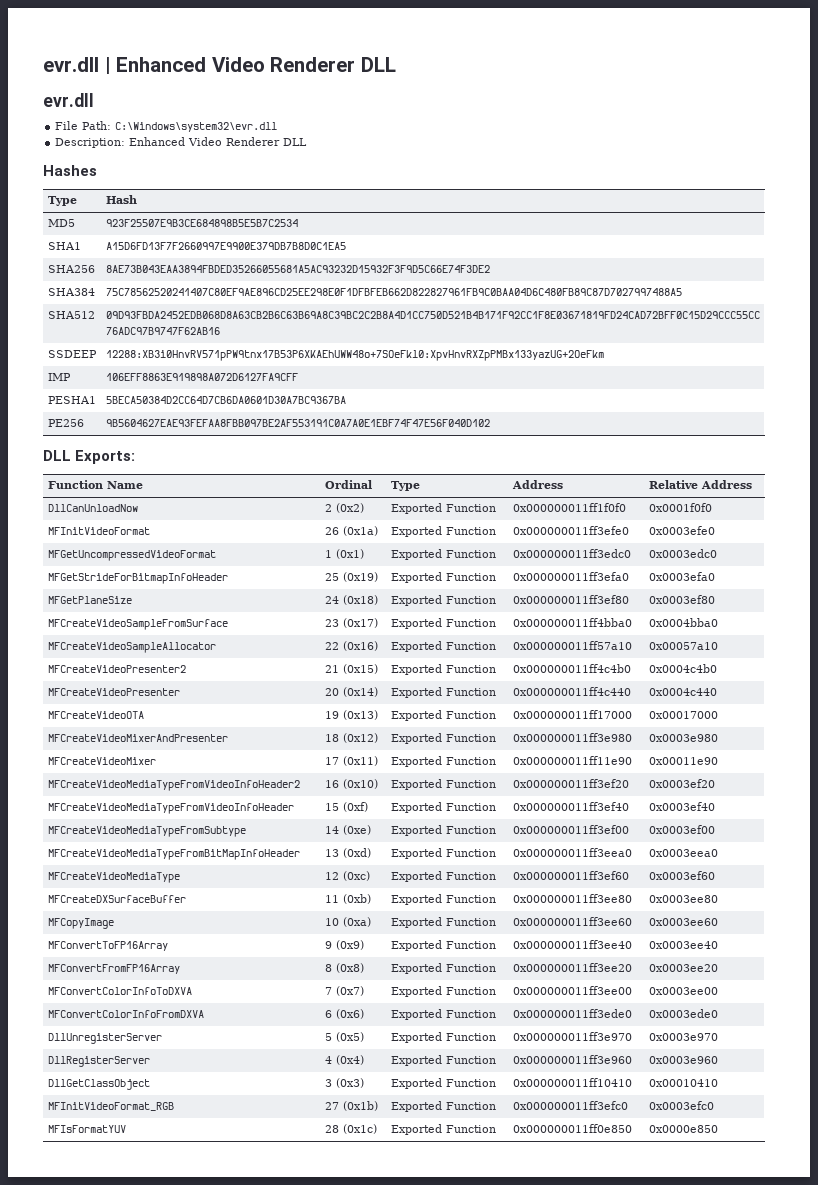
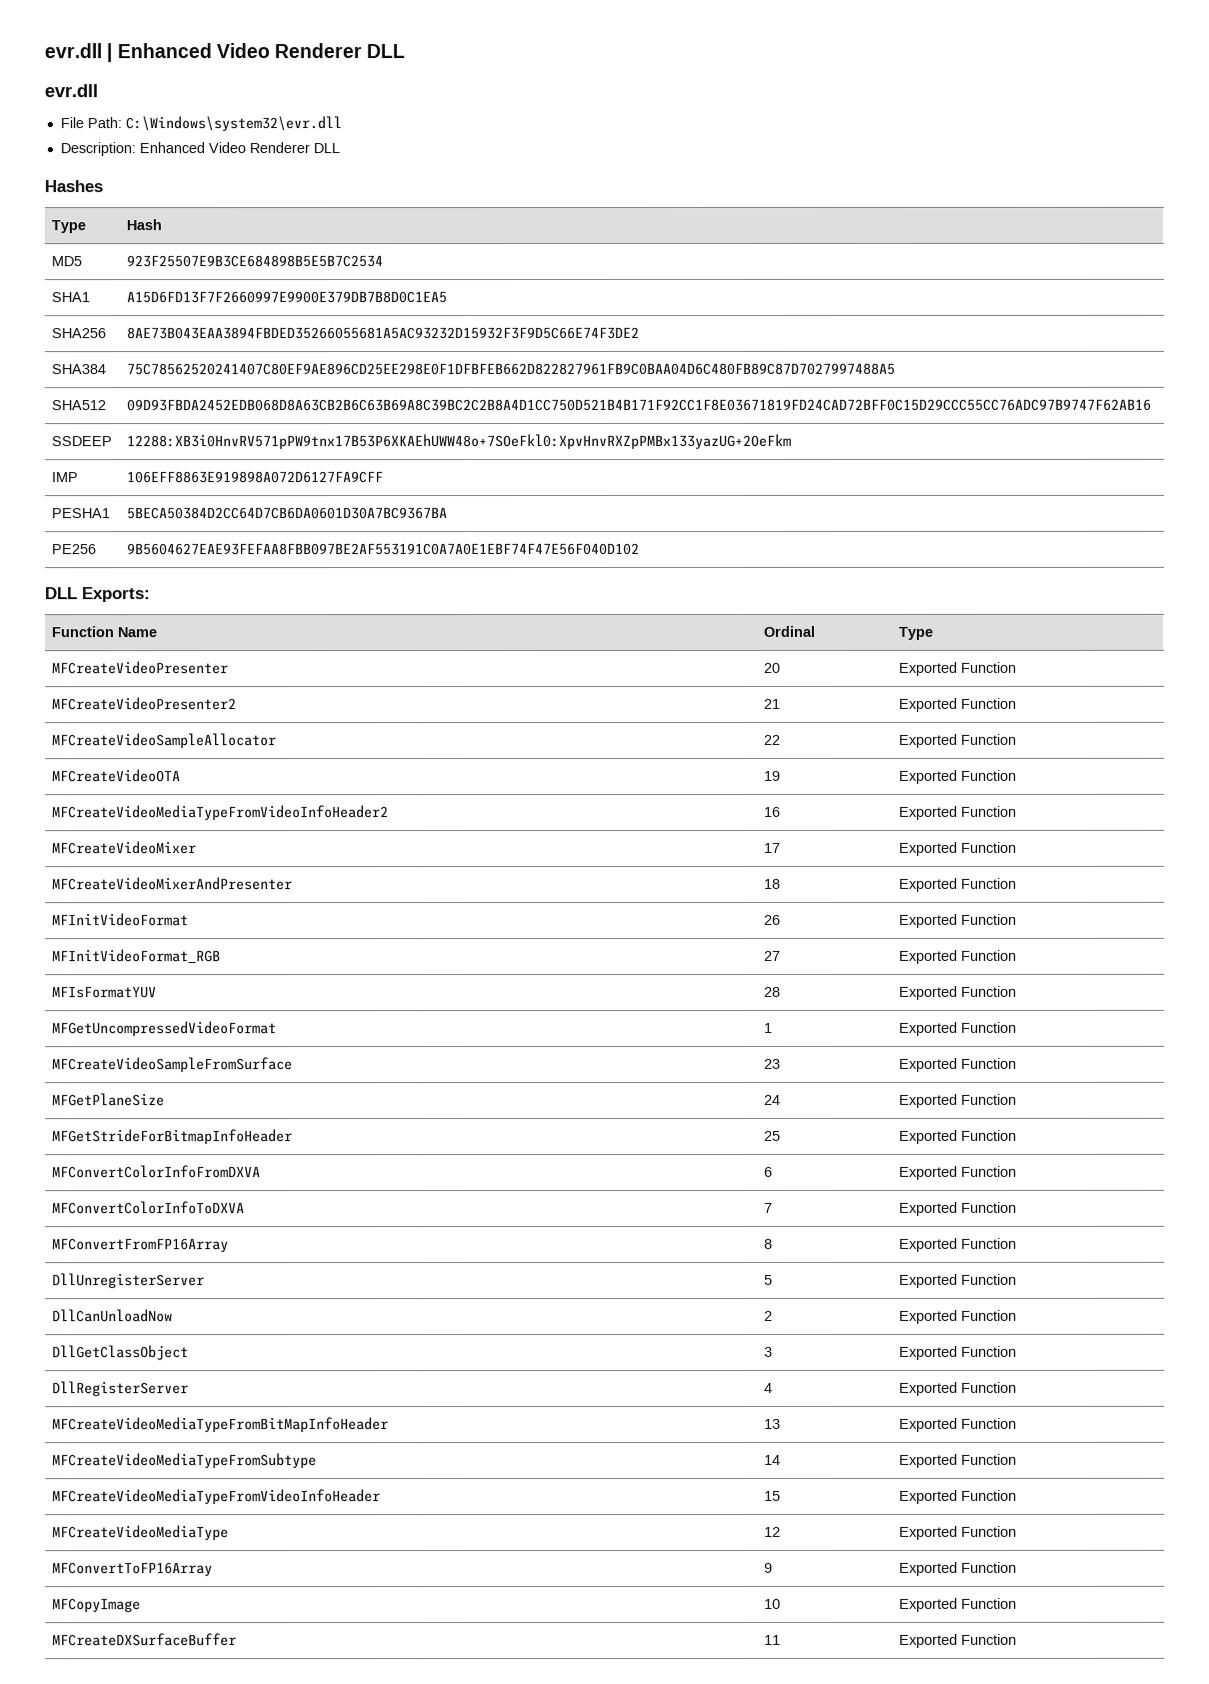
[511,480,563,489] [648,480,752,489] | Address | Relative Address -> [51,661,229,675] [763,662,781,673] [898,661,1017,676] [51,697,237,711] [763,698,781,709] [898,697,1017,712] [51,733,277,749] [763,734,781,745] [898,733,1017,748] [51,769,181,783] [763,770,781,781] [898,769,1017,784] [51,805,389,821] [763,806,781,817] [898,805,1017,820] [51,841,198,855] [764,842,782,853] [898,841,1018,856] [52,877,294,891] [764,878,782,889] [899,877,1018,892] [52,913,190,927] [764,914,782,925] [899,913,1018,928] [52,949,222,964] [764,950,782,961] [899,949,1018,964] [52,986,158,999] [764,986,782,997] [899,985,1018,1000] [52,1021,278,1037] [764,1022,774,1033] [899,1021,1018,1036] [52,1057,294,1073] [764,1058,782,1069] [899,1057,1018,1072] [52,1093,166,1107] [764,1094,782,1105] [899,1093,1018,1108] [52,1129,294,1145] [764,1130,782,1141] [899,1129,1018,1144] [52,1165,262,1179] [764,1166,774,1177] [899,1165,1018,1180] [52,1201,246,1215] [764,1202,774,1213] [899,1201,1018,1216] [52,1238,230,1253] [764,1238,774,1249] [899,1237,1018,1252] [52,1273,206,1289] [764,1274,774,1285] [899,1273,1018,1288] // MFCreateVideoPresenter | 20 | Exported Function // MFCreateVideoPresenter2 | 21 | Exported Function // MFCreateVideoSampleAllocator | 22 | Exported Function // MFCreateVideoOTA | 19 | Exported Function // MFCreateVideoMediaTypeFromVideoInfoHeader2 | 16 | Exported Function // MFCreateVideoMixer | 17 | Exported Function // MFCreateVideoMixerAndPresenter | 18 | Exported Function // MFInitVideoFormat | 26 | Exported Function // MFInitVideoFormat_RGB | 27 | Exported Function // MFIsFormatYUV | 28 | Exported Function // MFGetUncompressedVideoFormat | 1 | Exported Function // MFCreateVideoSampleFromSurface | 23 | Exported Function // MFGetPlaneSize | 24 | Exported Function // MFGetStrideForBitmapInfoHeader | 25 | Exported Function // MFConvertColorInfoFromDXVA | 6 | Exported Function // MFConvertColorInfoToDXVA | 7 | Exported Function // MFConvertFromFP16Array | 8 | Exported Function // DllUnregisterServer | 5 | Exported Function
[335,503,364,513] [390,503,496,514] [512,503,626,512] [648,503,712,512] [47,527,150,535] [324,526,378,536] [390,526,496,537] [512,526,629,535] [648,526,715,535] [47,550,216,561] [324,549,364,559] [390,549,496,560] [512,549,631,558] [648,549,717,558] [47,573,228,584] [324,572,378,582] [390,572,496,583] [512,572,629,581] [648,572,715,581] [47,596,132,604] [324,595,378,605] [390,595,496,606] [512,595,629,604] [648,595,715,604] [47,619,228,630] [324,618,378,628] [390,618,496,629] [512,618,632,627] [648,618,718,627] [47,642,216,653] [324,641,378,651] [390,641,496,652] [512,641,632,650] [648,642,718,650] [47,665,186,673] [324,664,378,674] [390,664,496,675] [512,664,631,673] [648,664,717,673] [47,688,180,696] [324,687,378,697] [390,687,496,698] [512,687,631,696] [648,688,717,696] [47,711,144,719] [324,710,378,720] [390,710,496,721] [512,710,632,719] [648,711,718,719] [47,734,228,742] [324,733,378,743] [390,733,496,744] [512,733,632,742] [648,734,718,742] [47,757,156,765] [324,756,378,766] [390,756,496,767] [512,756,632,765] [648,757,718,765] [47,780,300,791] [324,779,378,789] [390,779,496,790] [512,779,629,788] [648,779,715,788] (0x2) | Exported Function | 0x000000011ff1f0f0 | 0x0001f0f0 // MFInitVideoFormat | 26 (0x1a) | Exported Function | 0x000000011ff3efe0 | 0x0003efe0 // MFGetUncompressedVideoFormat | 1 (0x1) | Exported Function | 0x000000011ff3edc0 | 0x0003edc0 // MFGetStrideForBitmapInfoHeader | 25 (0x19) | Exported Function | 0x000000011ff3efa0 | 0x0003efa0 // MFGetPlaneSize | 24 (0x18) | Exported Function | 0x000000011ff3ef80 | 0x0003ef80 // MFCreateVideoSampleFromSurface | 23 (0x17) | Exported Function | 0x000000011ff4bba0 | 0x0004bba0 // MFCreateVideoSampleAllocator | 22 (0x16) | Exported Function | 0x000000011ff57a10 | 0x00057a10 // MFCreateVideoPresenter2 | 21 (0x15) | Exported Function | 0x000000011ff4c4b0 | 0x0004c4b0 // MFCreateVideoPresenter | 20 (0x14) | Exported Function | 0x000000011ff4c440 | 0x0004c440 // MFCreateVideoOTA | 19 (0x13) | Exported Function | 0x000000011ff17000 | 0x00017000 // MFCreateVideoMixerAndPresenter | 18 (0x12) | Exported Function | 0x000000011ff3e980 | 0x0003e980 // MFCreateVideoMixer | 17 (0x11) | Exported Function | 0x000000011ff11e90 | 0x00011e90 // MFCreateVideoMediaTypeFromVideoInfoHeader2 | 16 (0x10) | Exported Function | 0x000000011ff3ef20 | 0x0003ef20 -> [899,1309,1018,1324] [52,1345,190,1361] [764,1346,774,1357] [899,1345,1018,1360] [52,1381,190,1397] [764,1382,774,1393] [899,1381,1018,1396] [52,1417,390,1433] [764,1418,782,1429] [899,1417,1018,1432] [52,1453,318,1469] [764,1454,782,1465] [899,1453,1018,1468] | Exported Function // DllGetClassObject | 3 | Exported Function // DllRegisterServer | 4 | Exported Function // MFCreateVideoMediaTypeFromBitMapInfoHeader | 13 | Exported Function // MFCreateVideoMediaTypeFromSubtype | 14 | Exported Function
[342,802,368,812] [390,802,496,813] [512,802,629,811] [648,802,715,811] [47,826,246,837] [324,825,371,835] [390,825,496,836] [512,825,629,834] [648,825,715,834] [47,849,300,860] [324,848,371,858] [390,848,496,859] [512,848,632,857] [648,849,718,857] (0xf) | Exported Function | 0x000000011ff3ef40 | 0x0003ef40 // MFCreateVideoMediaTypeFromSubtype | 14 (0xe) | Exported Function | 0x000000011ff3ef00 | 0x0003ef00 // MFCreateVideoMediaTypeFromBitMapInfoHeader | 13 (0xd) | Exported Function | 0x000000011ff3eea0 | 0x0003eea0 -> [899,1489,1018,1504] | Exported Function
[342,871,370,881] [390,871,496,882] [512,871,629,880] [648,871,715,880] (0xc) | Exported Function | 0x000000011ff3ef60 | 0x0003ef60 -> [899,1525,1018,1540] [52,1562,214,1577] [764,1562,774,1573] [899,1561,1018,1576] [52,1598,142,1613] [764,1598,782,1609] [899,1597,1018,1612] | Exported Function // MFConvertToFP16Array | 9 | Exported Function // MFCopyImage | 10 | Exported Function
[342,894,371,904] [390,894,496,905] [512,894,632,903] [648,895,718,903] [47,918,114,929] [324,917,371,927] [390,917,496,928] [512,917,632,926] [648,918,718,926] [47,941,168,951] [324,940,364,950] [390,940,496,951] [512,940,632,949] [648,941,718,949] [47,964,180,974] [324,963,364,973] [390,963,496,974] [512,963,632,972] [648,964,718,972] [47,987,192,995] [324,986,364,996] [390,986,496,997] [512,986,632,995] [648,987,718,995] [47,1010,204,1018] [324,1009,364,1019] [390,1009,496,1020] [512,1009,632,1018] [648,1009,718,1018] [47,1033,162,1044] [324,1032,364,1042] [390,1032,496,1043] [512,1032,632,1041] [648,1033,718,1041] [47,1056,150,1067] [324,1055,364,1065] [390,1055,496,1066] [512,1055,632,1064] [648,1056,718,1064] [47,1079,150,1090] [324,1078,364,1088] [390,1078,496,1089] [512,1078,632,1087] [648,1079,718,1087] [47,1102,174,1111] [324,1101,378,1111] [390,1101,496,1112] [512,1101,628,1110] [648,1101,714,1110] [47,1125,126,1133] [324,1124,377,1134] [390,1124,496,1135] [512,1124,632,1133] [648,1125,718,1133] (0xb) | Exported Function | 0x000000011ff3ee80 | 0x0003ee80 // MFCopyImage | 10 (0xa) | Exported Function | 0x000000011ff3ee60 | 0x0003ee60 // MFConvertToFP16Array | 9 (0x9) | Exported Function | 0x000000011ff3ee40 | 0x0003ee40 // MFConvertFromFP16Array | 8 (0x8) | Exported Function | 0x000000011ff3ee20 | 0x0003ee20 // MFConvertColorInfoToDXVA | 7 (0x7) | Exported Function | 0x000000011ff3ee00 | 0x0003ee00 // MFConvertColorInfoFromDXVA | 6 (0x6) | Exported Function | 0x000000011ff3ede0 | 0x0003ede0 // DllUnregisterServer | 5 (0x5) | Exported Function | 0x000000011ff3e970 | 0x0003e970 // DllRegisterServer | 4 (0x4) | Exported Function | 0x000000011ff3e960 | 0x0003e960 // DllGetClassObject | 3 (0x3) | Exported Function | 0x000000011ff10410 | 0x00010410 // MFInitVideoFormat_RGB | 27 (0x1b) | Exported Function | 0x000000011ff3efc0 | 0x0003efc0 // MFIsFormatYUV | 28 (0x1c) | Exported Function | 0x000000011ff0e850 | 0x0000e850 -> [899,1633,1018,1648] | Exported Function

